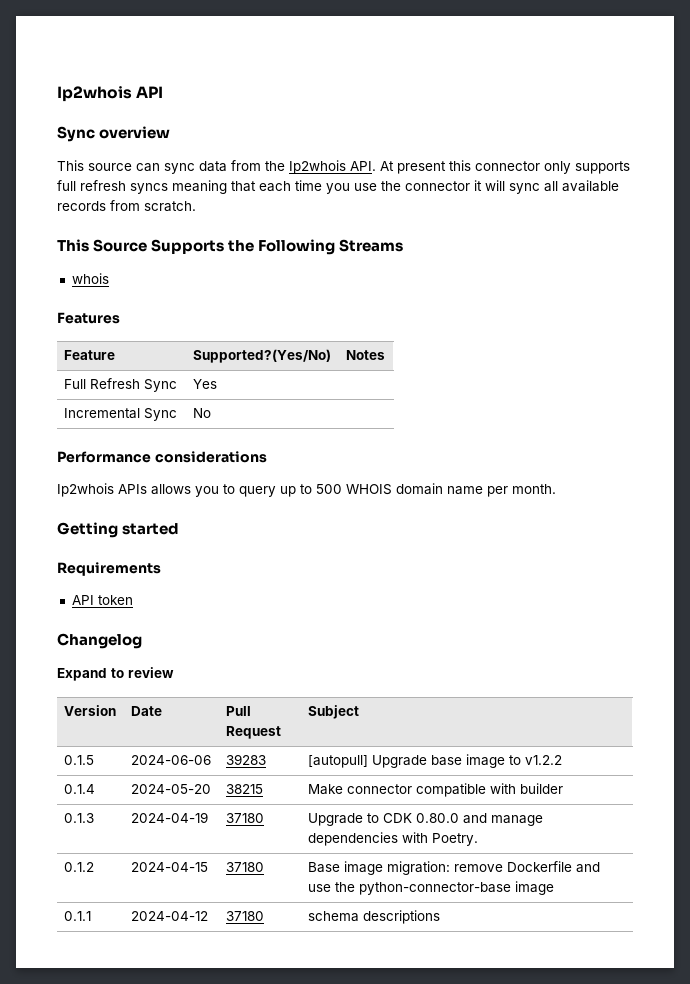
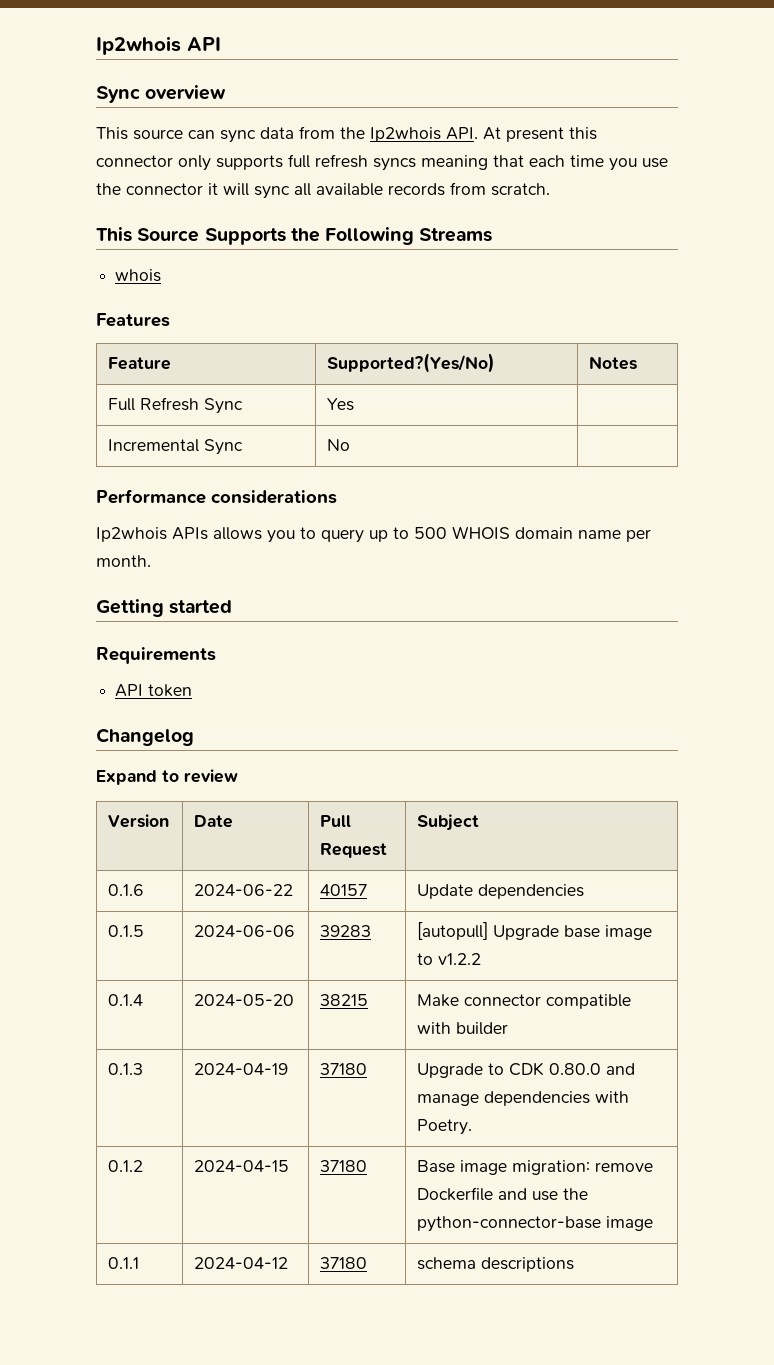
(360, 712) none -> [108,884,145,896] [194,884,294,896] [320,884,368,896] [417,884,585,899] // 0.1.6 | 2024-06-22 | 40157 | Update dependencies

